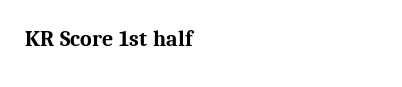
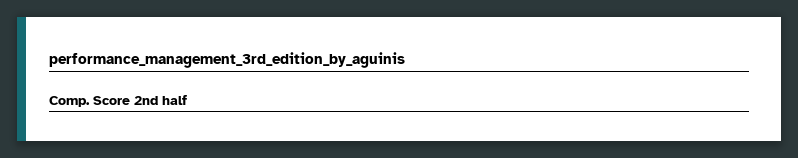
[25,30,147,46] KR Score 1st -> [49,52,405,68] [49,96,158,107] performance_management_3rd_edition_by_aguinis // Comp. Score 2nd

